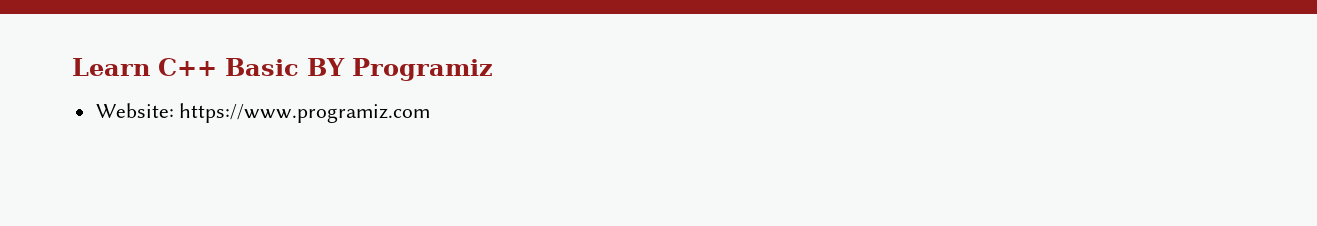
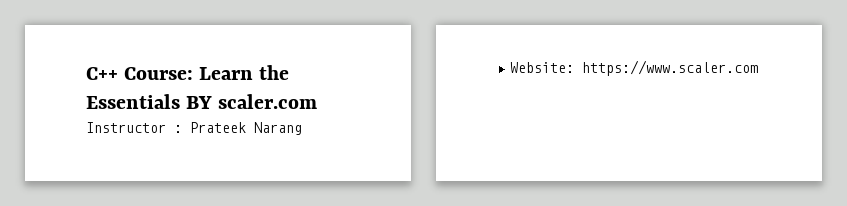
[72,58,493,81] Learn C++ Basic BY Programiz -> [86,65,290,80] [86,94,318,109] [86,122,302,135] C++ Course: Learn the Essentials BY scaler.com // Instructor : Prateek Narang
[179,103,431,123] https://www.programiz.com -> [582,60,759,76] https://www.scaler.com

